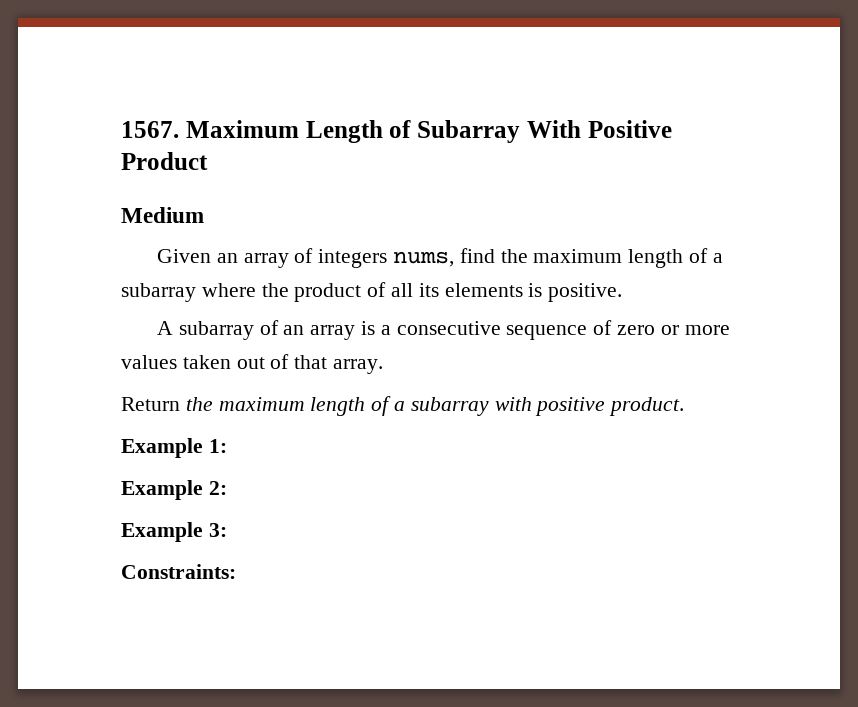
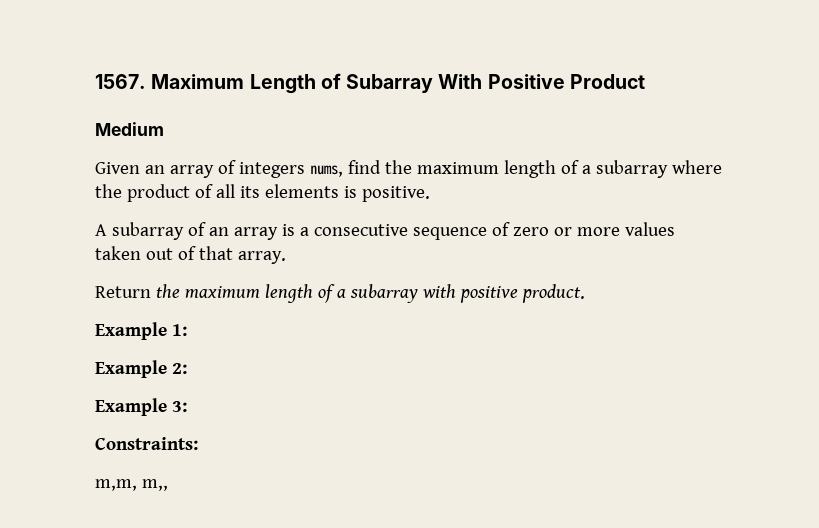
(236, 571) none -> [95,479,168,491] // m,m, m,,

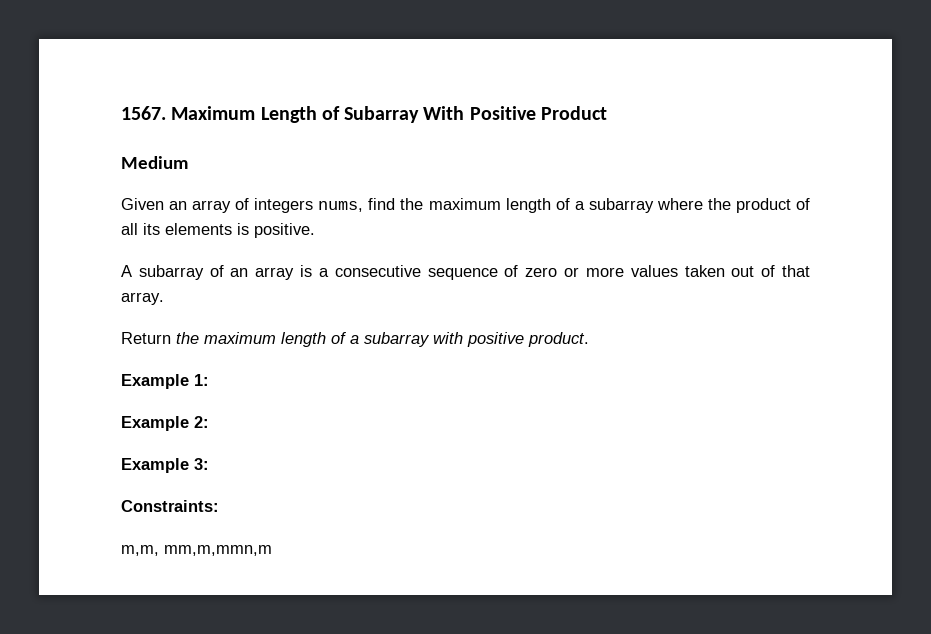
[141,479,168,491] m,, -> [164,545,272,556] mm,m,mmn,m

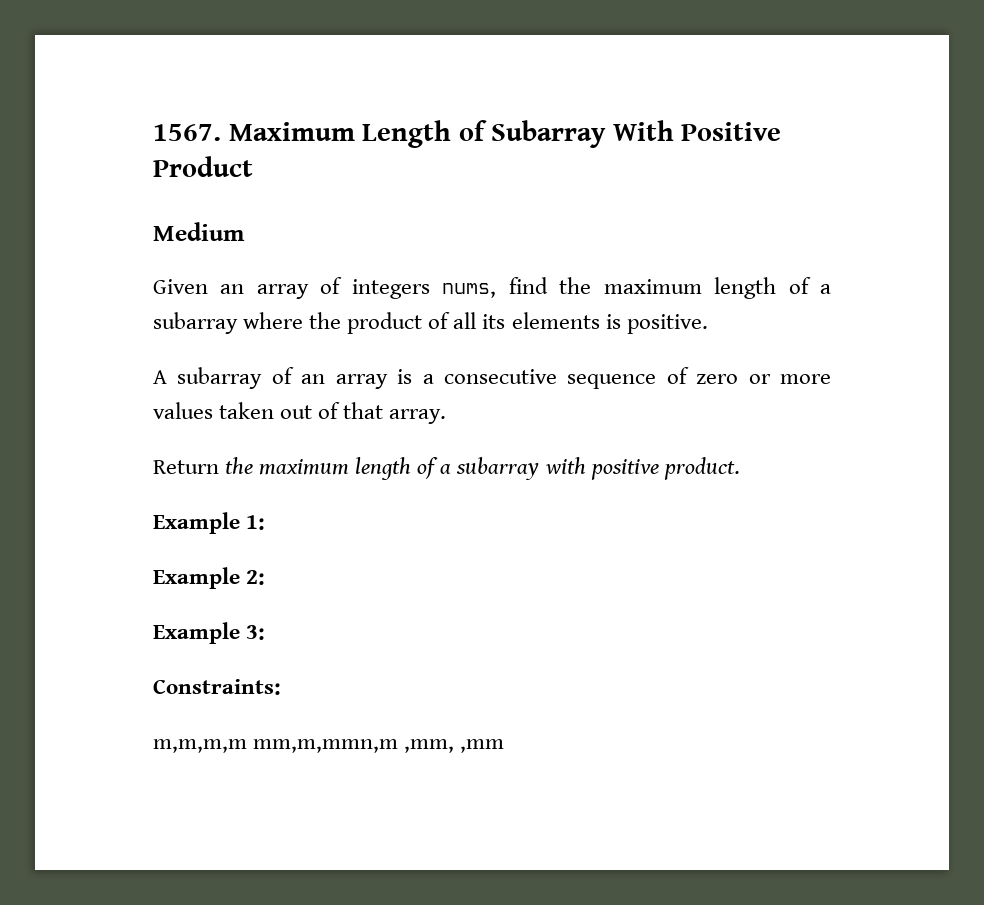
[121,545,272,556] m,m, mm,m,mmn,m -> [153,739,505,753] m,m,m,m mm,m,mmn,m ,mm, ,mm

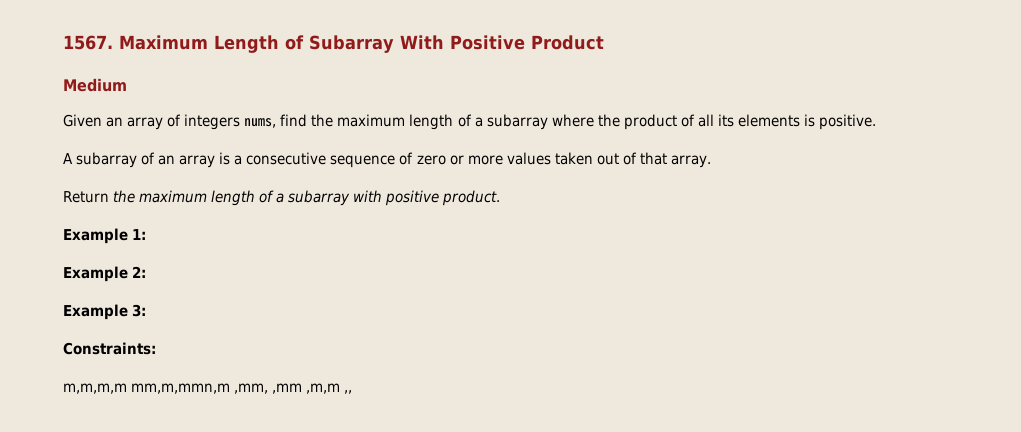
(505, 746) none -> [306,383,353,394] ,m,m ,,

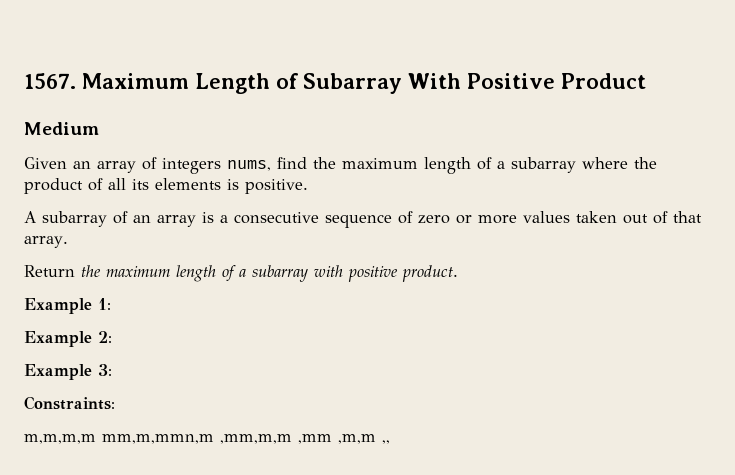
[234,383,269,394] ,mm, -> [220,434,292,444] ,mm,m,m

